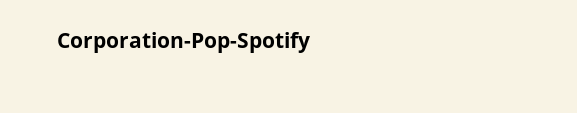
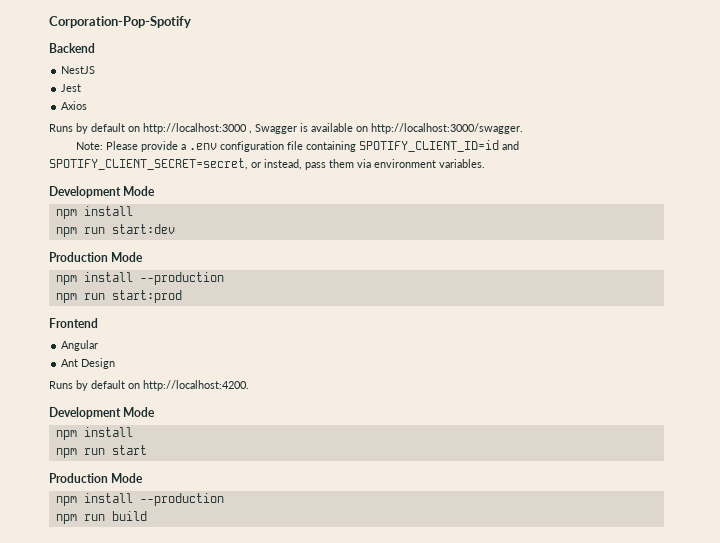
(310, 42) none -> [49,43,95,53] [61,66,96,74] [61,84,82,92] [61,101,88,110] [49,123,523,134] [75,140,519,152] [49,158,485,170] [49,186,156,198] [55,206,133,219] [55,224,175,237] [49,252,144,262] [55,272,224,285] [55,290,182,303] [49,318,98,328] [61,340,99,351] [61,358,116,369] [49,380,249,391] [49,407,156,419] [55,427,133,440] [55,445,147,458] [49,473,144,483] [55,493,224,506] [55,511,147,524] // Backend // NestJS // Jest // Axios // Runs by default on http://localhost:3000 , Swagger is available on http://localhost:3000/swagger. // Note: Please provide a .env configuration file containing SPOTIFY_CLIENT_ID=id and SPOTIFY_CLIENT_SECRET=secret, or instead, pass them via environment variables. // Development Mode // npm install // npm run start:dev // Production Mode // npm install --production // npm run start:prod // Frontend // Angular // Ant Design // Runs by default on http://localhost:4200. // Development Mode // npm install // npm run start // Production Mode // npm install --production // npm run build

